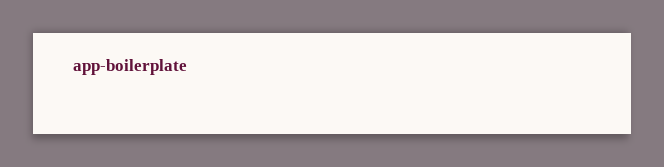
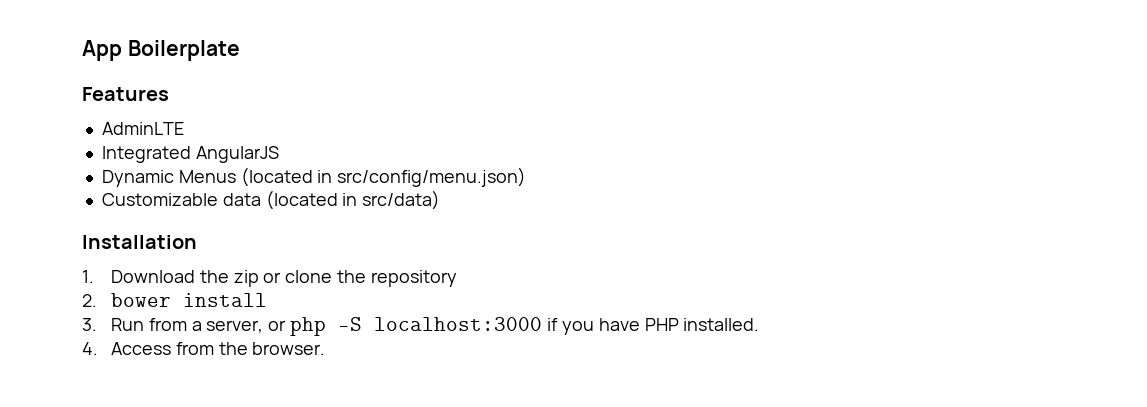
[73,59,187,75] app-boilerplate -> [82,40,240,61] [82,87,169,101] [101,122,184,135] [101,146,279,163] [101,167,527,187] [101,190,441,210] [82,235,197,249] [82,270,458,287] [82,293,267,307] [82,317,760,336] [82,342,326,355] App Boilerplate // Features // AdminLTE // Integrated AngularJS // Dynamic Menus (located in src/config/menu.json) // Customizable data (located in src/data) // Installation // 1. Download the zip or clone the repository // 2. bower install // 3. Run from a server, or php -S localhost:3000 if you have PHP installed. // 4. Access from the browser.

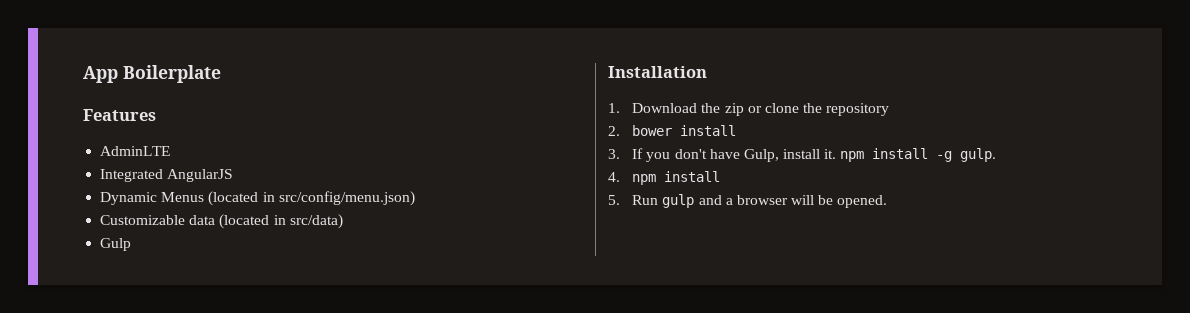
(441, 200) none -> [100,238,132,251] // Gulp
[110,317,760,336] [82,342,326,355] Run from a server, or php -S localhost:3000 if you have PHP installed. // 4. Access from the browser. -> [632,148,997,162] [608,171,721,185] [608,194,888,208] If you don't have Gulp, install it. npm install -g gulp. // 4. npm install // 5. Run gulp and a browser will be opened.

